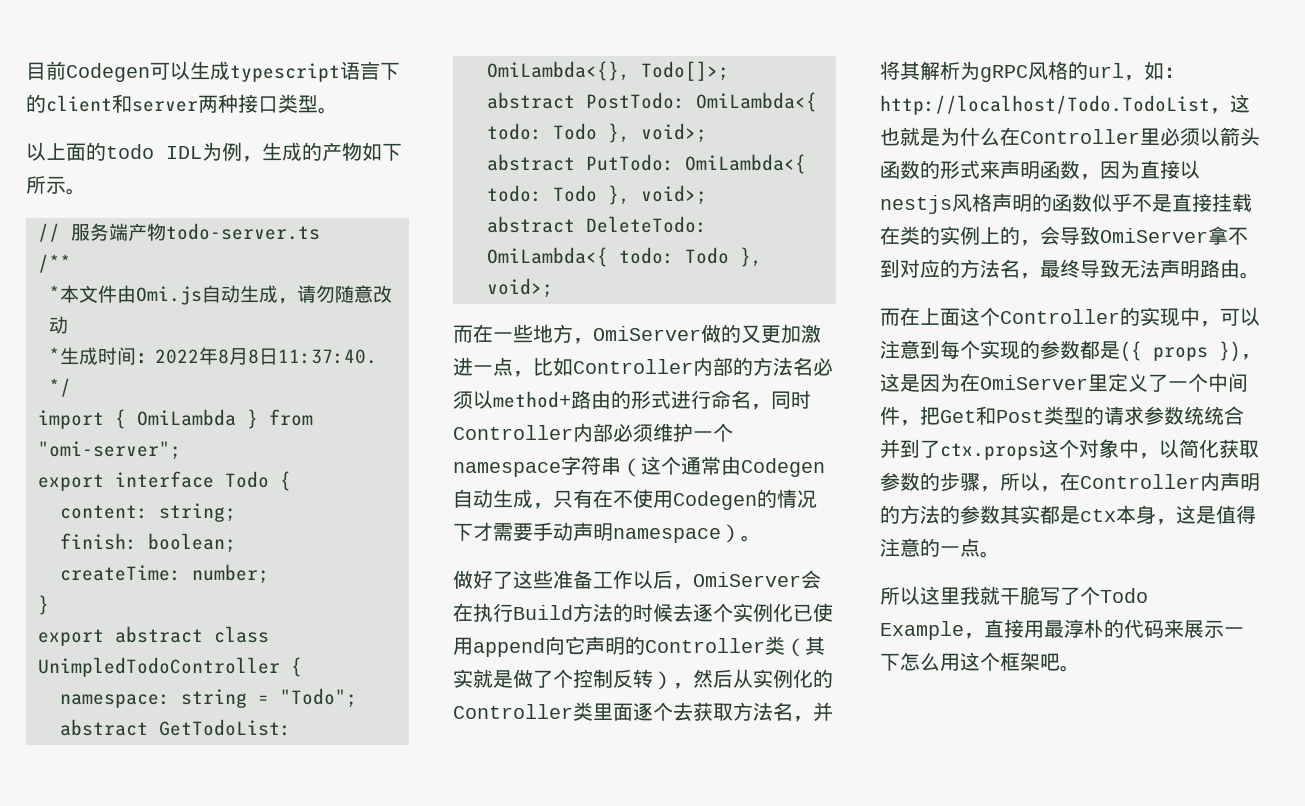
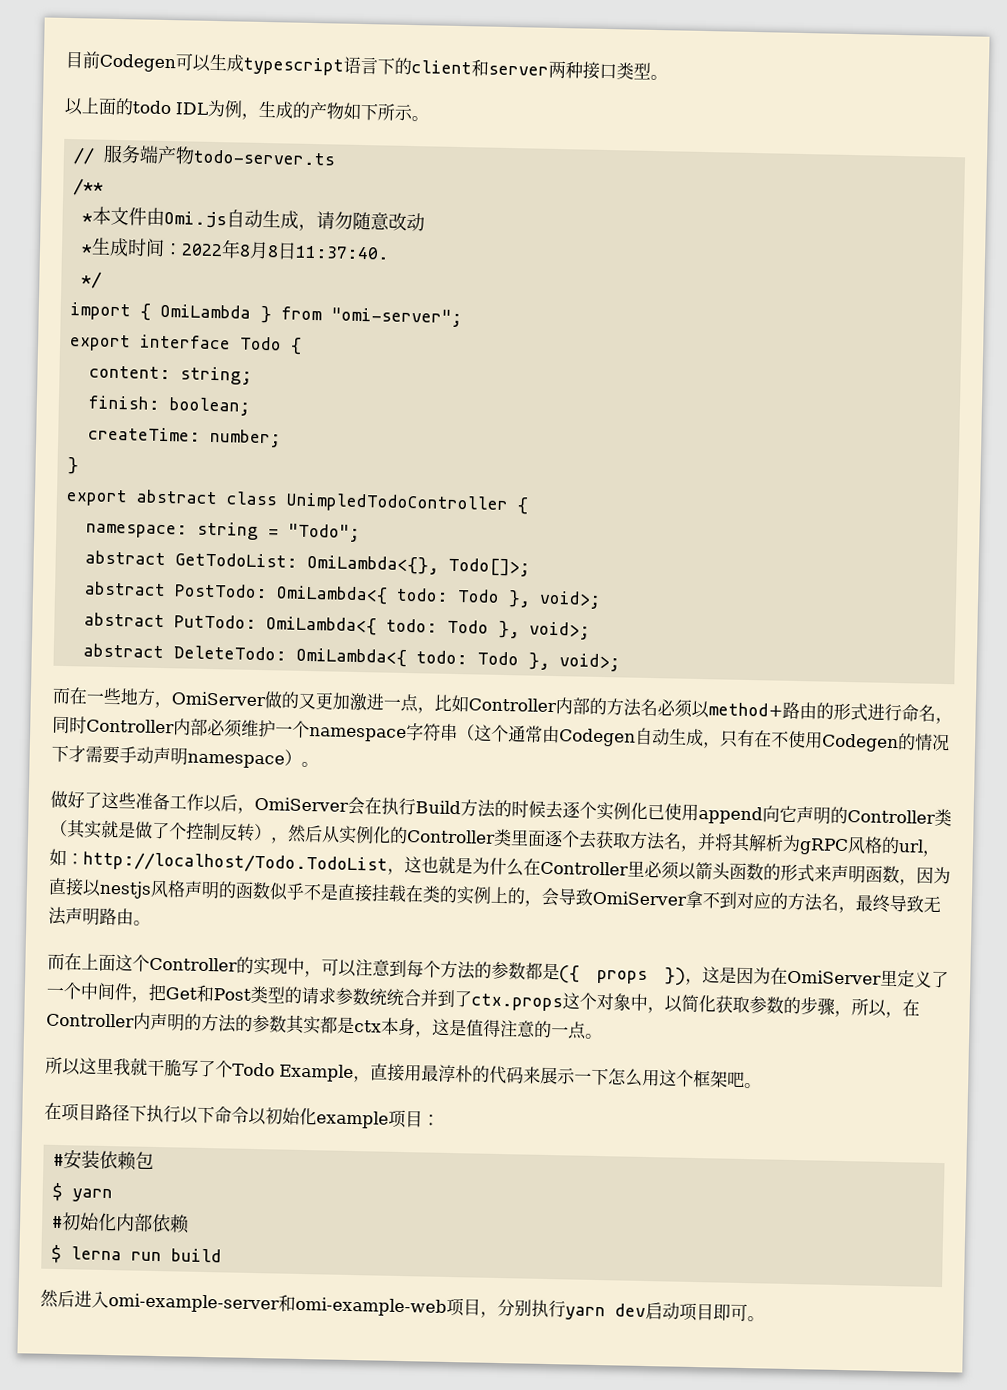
[980,340,1020,360] 实现 -> [440,960,476,980] 方法
(1080, 668) none -> [44,1102,440,1129] [53,1149,155,1171] [52,1182,114,1203] [52,1212,191,1234] [51,1244,223,1264] [40,1289,765,1322] // 在项目路径下执行以下命令以初始化example项目： // #安装依赖包 // $ yarn // #初始化内部依赖 // $ lerna run build // 然后进入omi-example-server和omi-example-web项目，分别执行yarn dev启动项目即可。

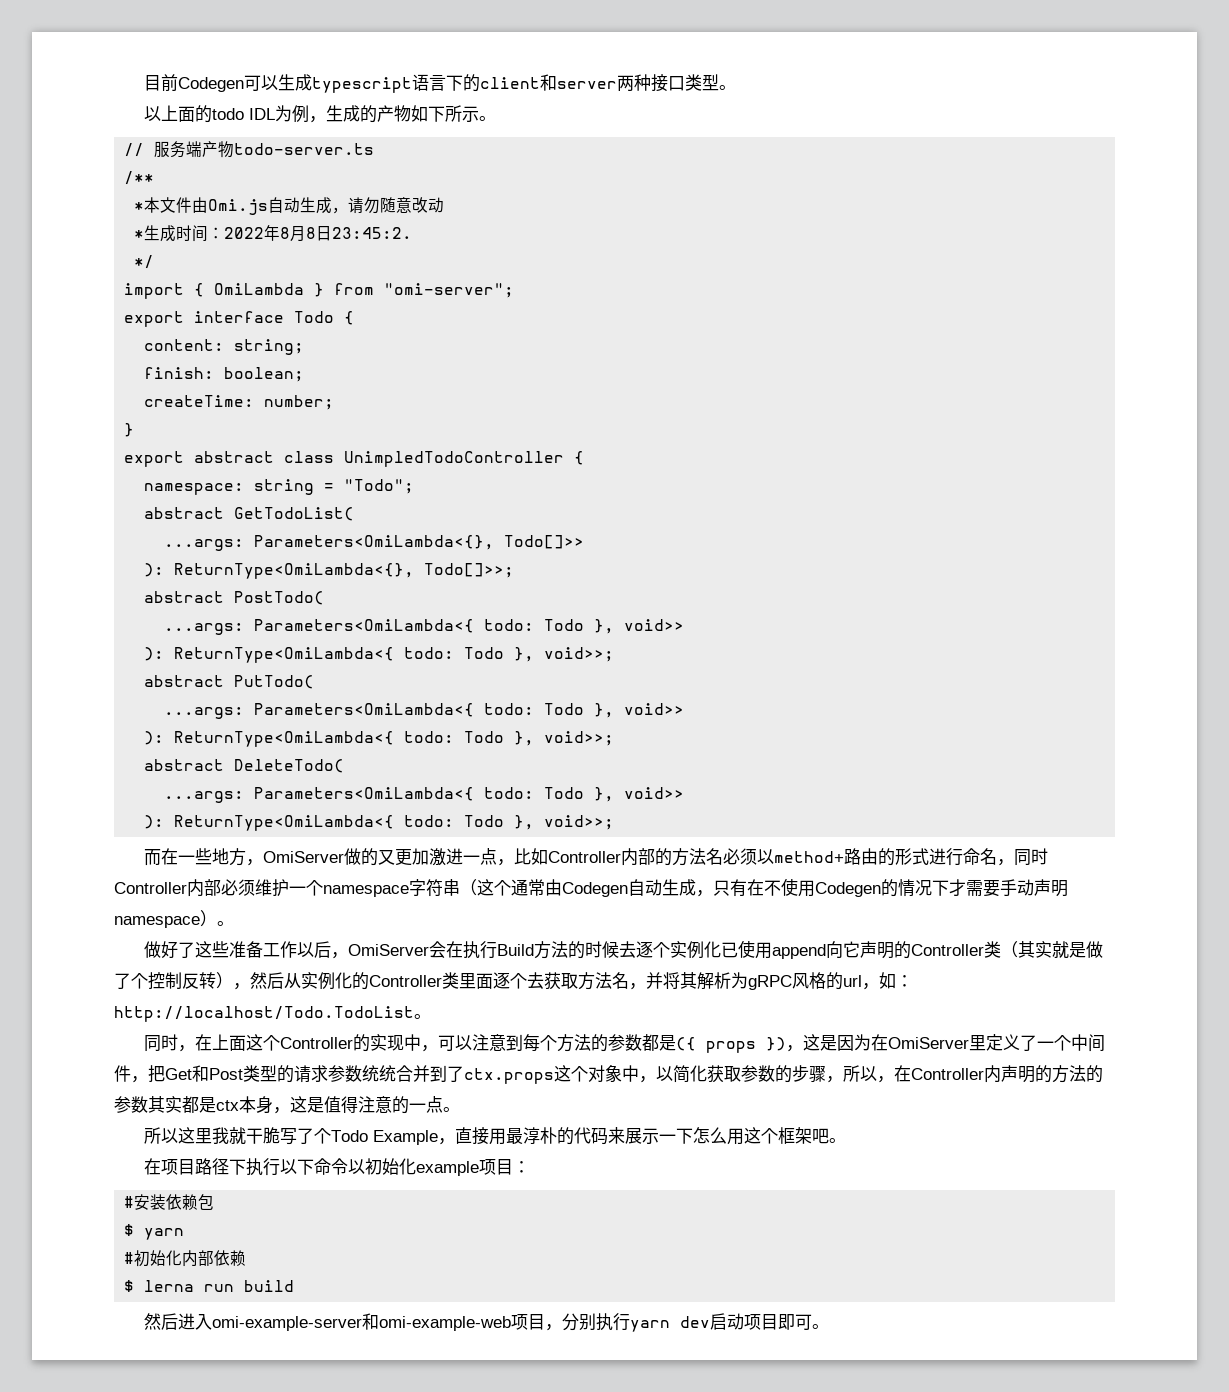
[295,245,391,260] 11:37:40. -> [332,227,413,239] 23:45:2.
[175,552,531,577] [84,581,602,609] [84,612,591,640] [83,643,621,672] GetTodoList: OmiLambda<{}, Todo[]>; // abstract PostTodo: OmiLambda<{ todo: Todo }, void>; // abstract PutTodo: OmiLambda<{ todo: Todo }, void>; // abstract DeleteTodo: OmiLambda<{ todo: Todo }, void>; -> [234,507,355,521] [164,535,585,551] [144,563,515,579] [144,591,325,605] [164,619,685,635] [144,647,615,663] [144,675,315,689] [164,703,685,719] [144,731,615,747] [144,759,345,773] [164,787,685,803] [144,815,615,831] GetTodoList( // ...args: Parameters<OmiLambda<{}, Todo[]>> // ): ReturnType<OmiLambda<{}, Todo[]>>; // abstract PostTodo( // ...args: Parameters<OmiLambda<{ todo: Todo }, void>> // ): ReturnType<OmiLambda<{ todo: Todo }, void>>; // abstract PutTodo( // ...args: Parameters<OmiLambda<{ todo: Todo }, void>> // ): ReturnType<OmiLambda<{ todo: Todo }, void>>; // abstract DeleteTodo( // ...args: Parameters<OmiLambda<{ todo: Todo }, void>> // ): ReturnType<OmiLambda<{ todo: Todo }, void>>;
[387,855,951,886] [48,877,941,914] [48,906,151,926] [47,952,65,971] ，这也就是为什么在Controller里必须以箭头函数的形式来声明函数，因为直接以nestjs风格声明的函数似乎不是直接挂载在类的实例上的，会导致OmiServer拿不到对应的方法名，最终导致无法声明路由。 // 而 -> [414,1014,431,1019] [144,1034,196,1052] 。 // 同时，

